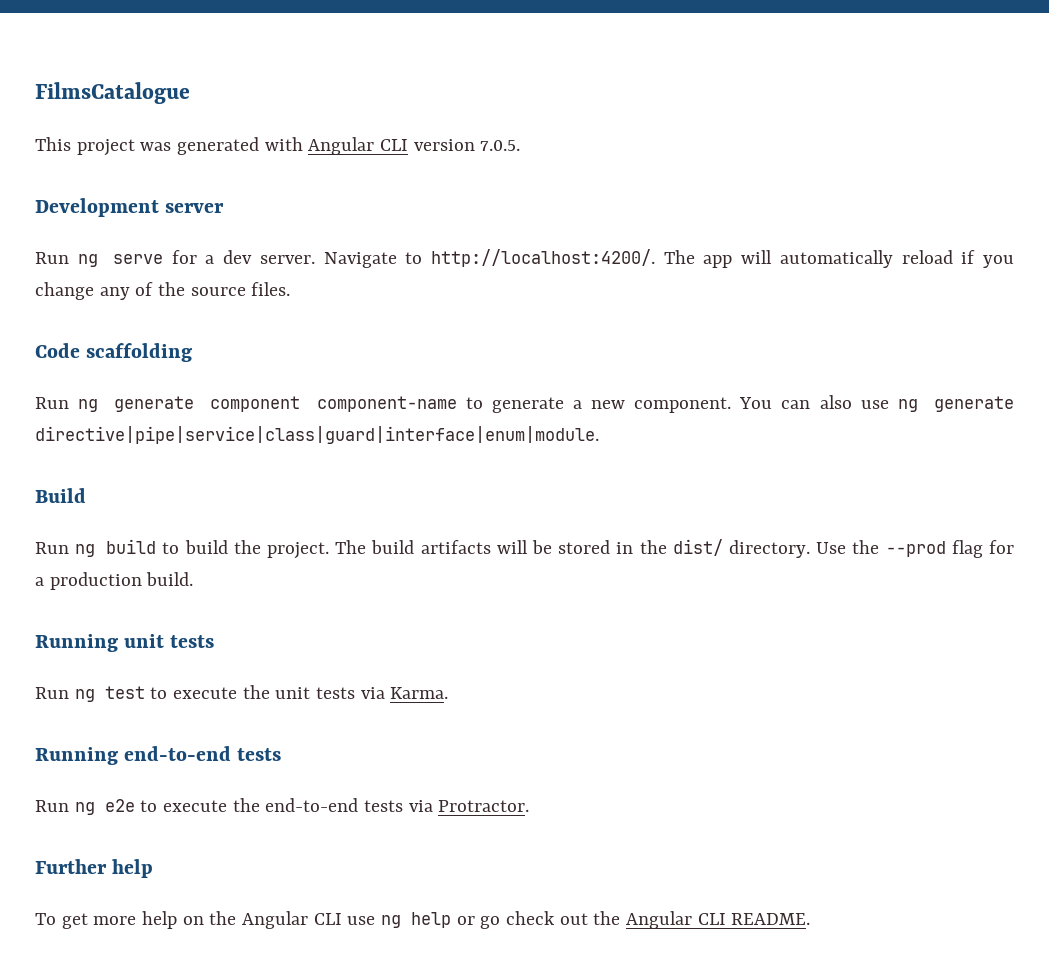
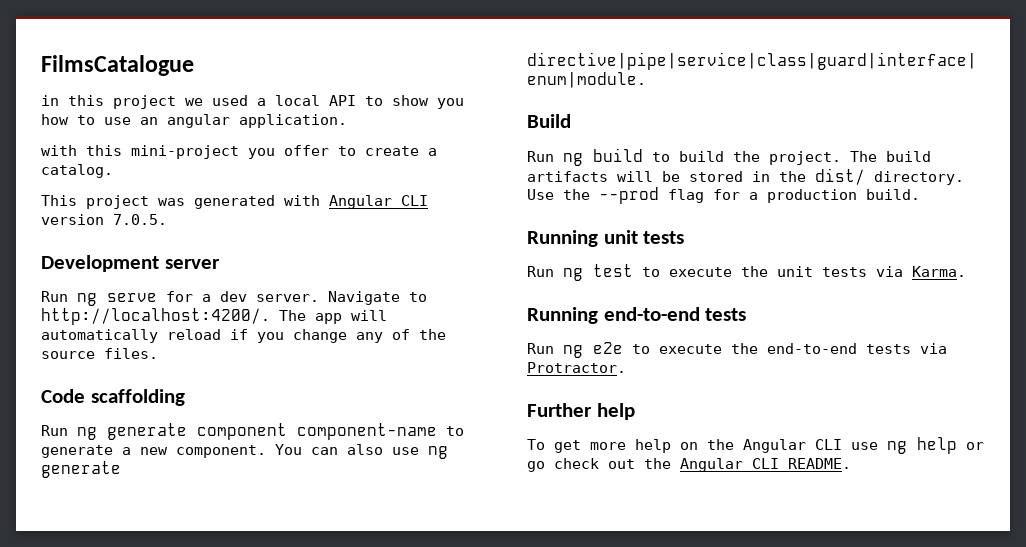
(190, 93) none -> [41,95,464,109] [41,114,347,128] [41,145,437,159] [41,164,113,178] // in this project we used a local API to show you how to use an angular application. // with this mini-project you offer to create a catalog.

